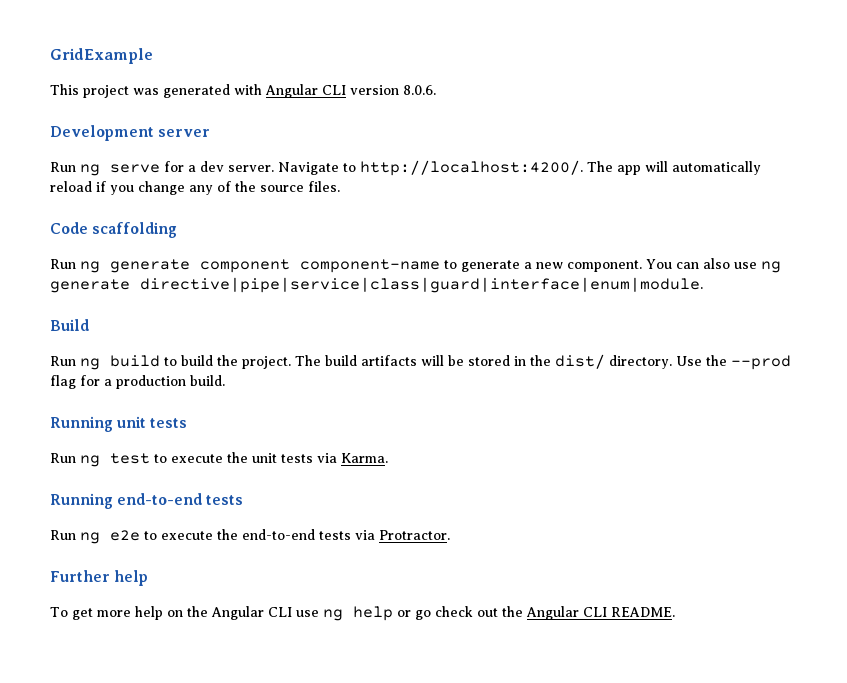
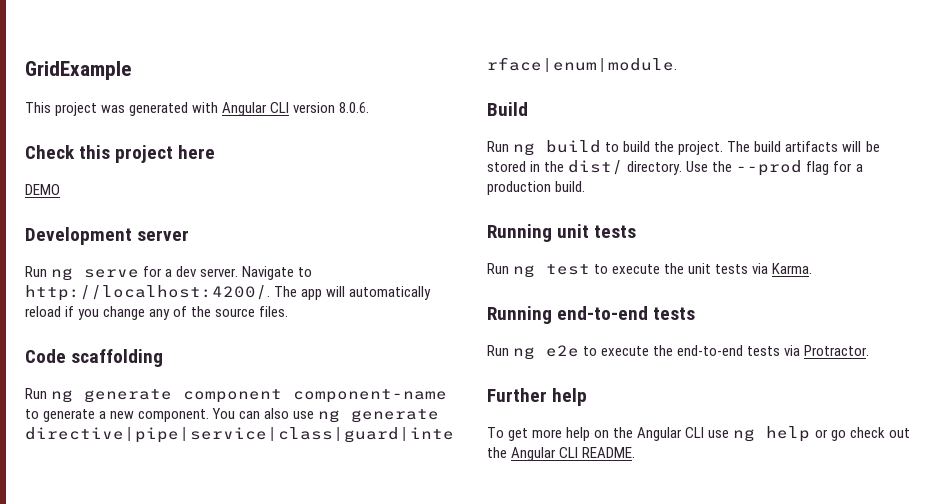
(436, 90) none -> [25,145,216,163] [25,184,60,195] // Check this project here // DEMO

